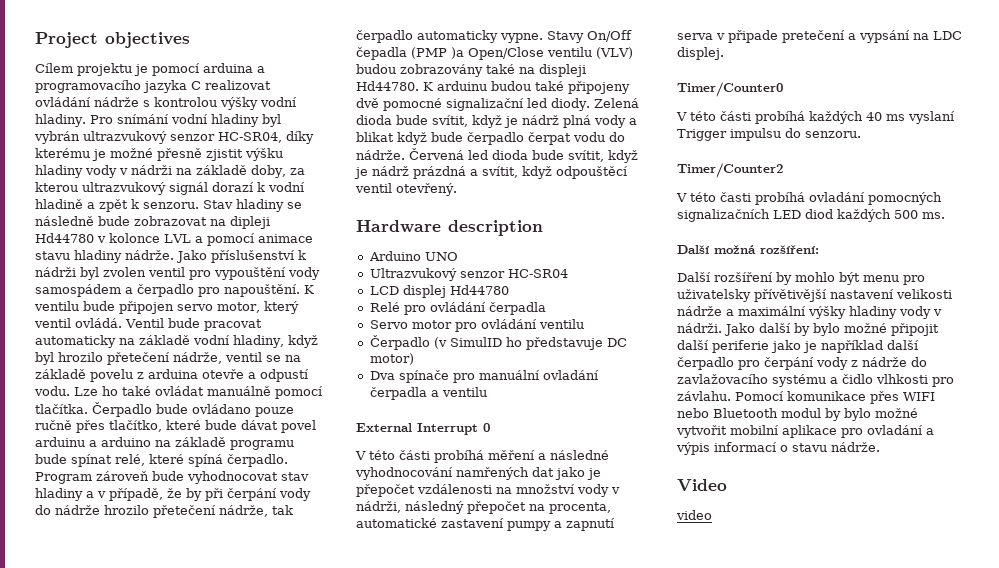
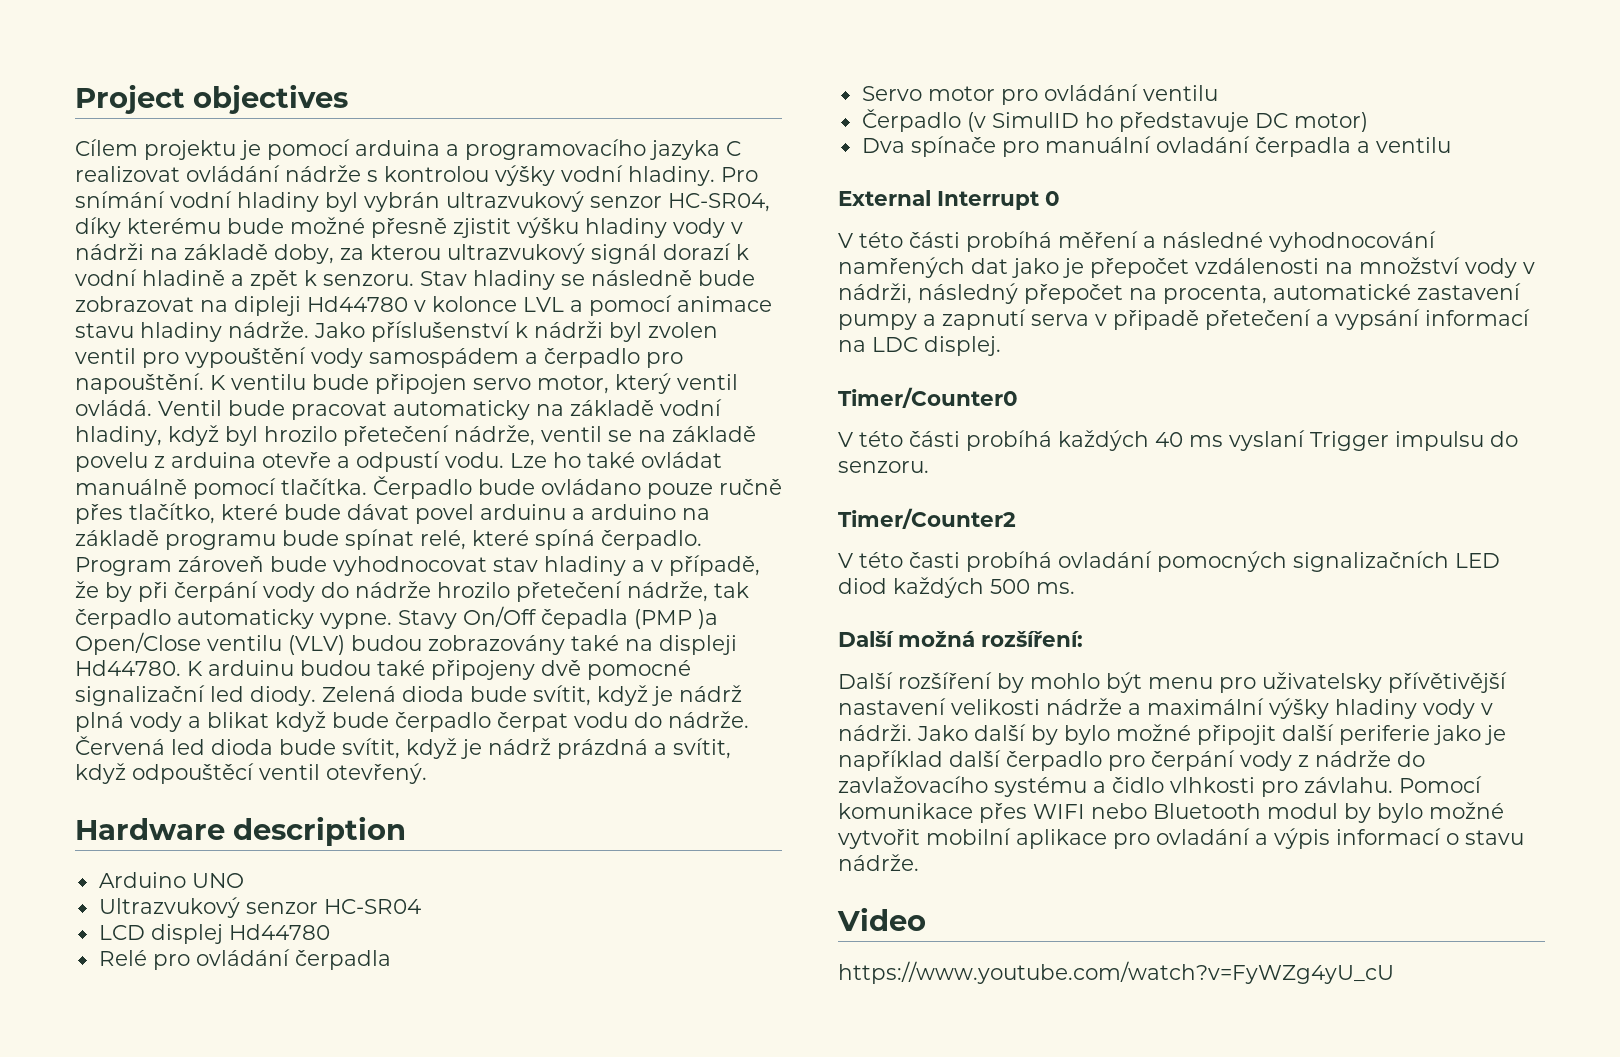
[92,149,106,161] je -> [227,218,284,234] bude
[728,30,845,43] připade pretečení -> [1113,309,1311,330] připadě přetečení
(910, 36) none -> [1425,309,1530,326] informací
[676,510,712,520] video -> [838,961,1394,984] https://www.youtube.com/watch?v=FyWZg4yU_cU

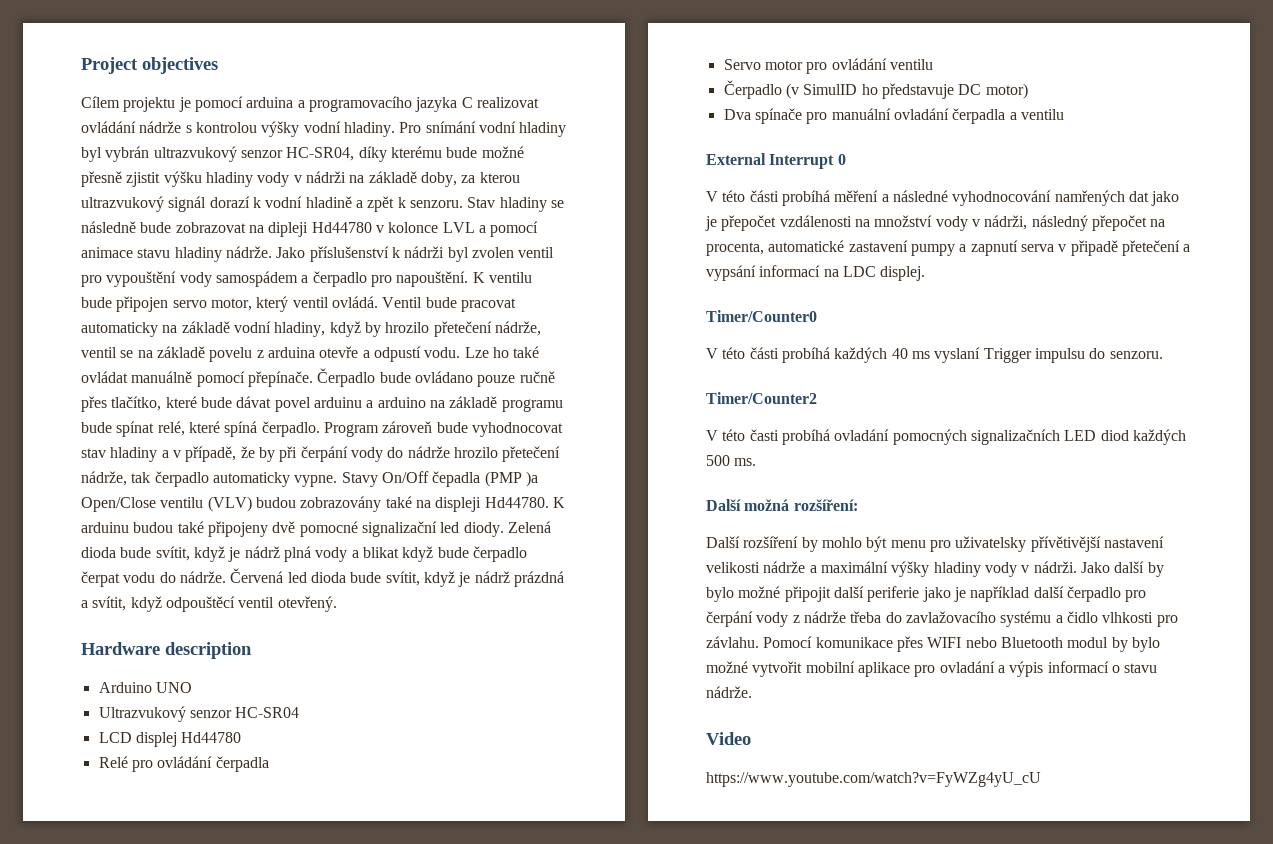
[225,426,258,446] byl -> [364,322,381,337] by
[281,478,367,495] tlačítka. -> [247,371,313,387] přepínače.
(1391, 758) none -> [850,611,882,623] třeba

